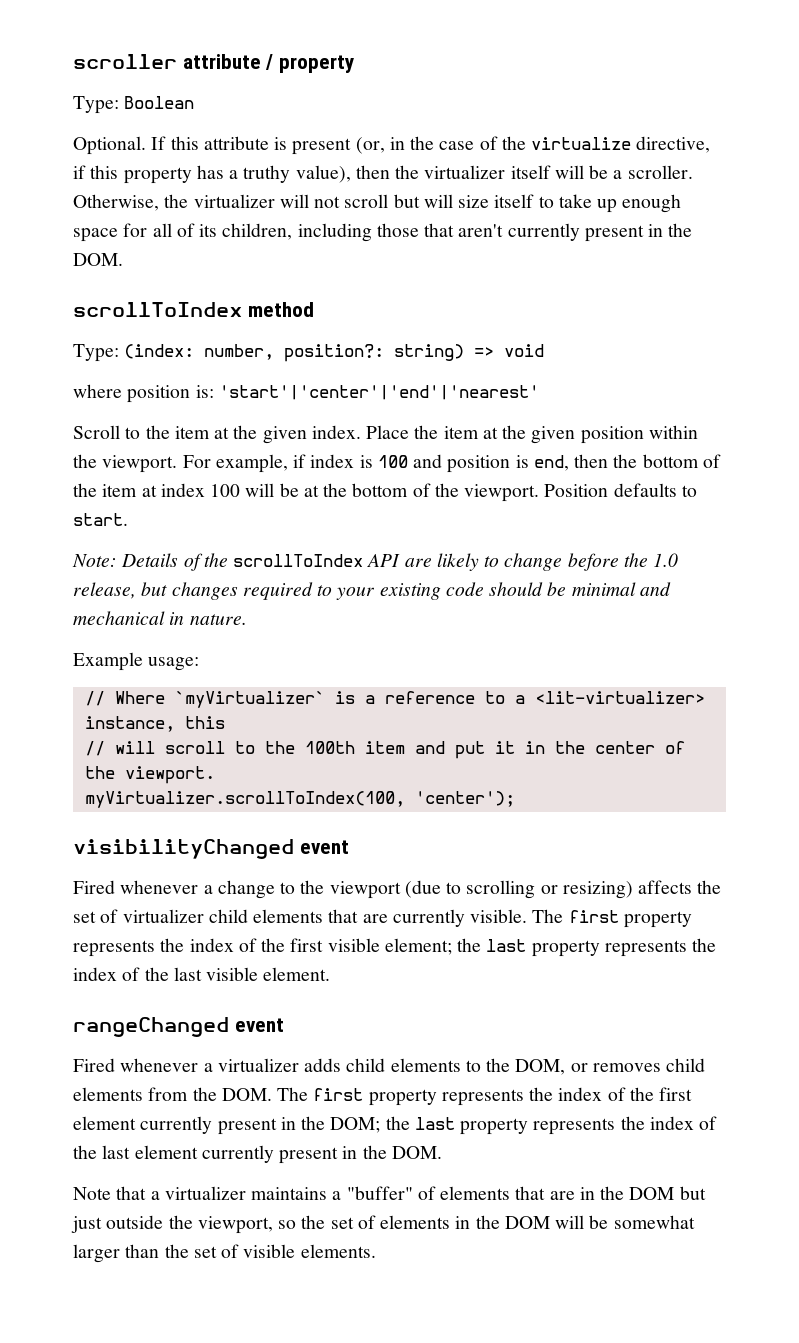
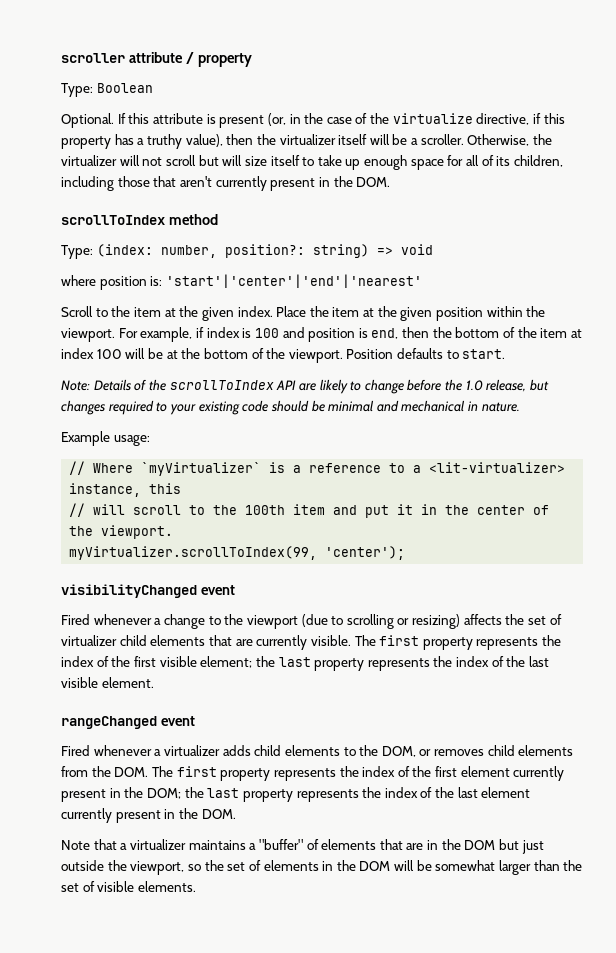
[84,791,405,808] myVirtualizer.scrollToIndex(100, -> [69,546,318,560] myVirtualizer.scrollToIndex(99,

